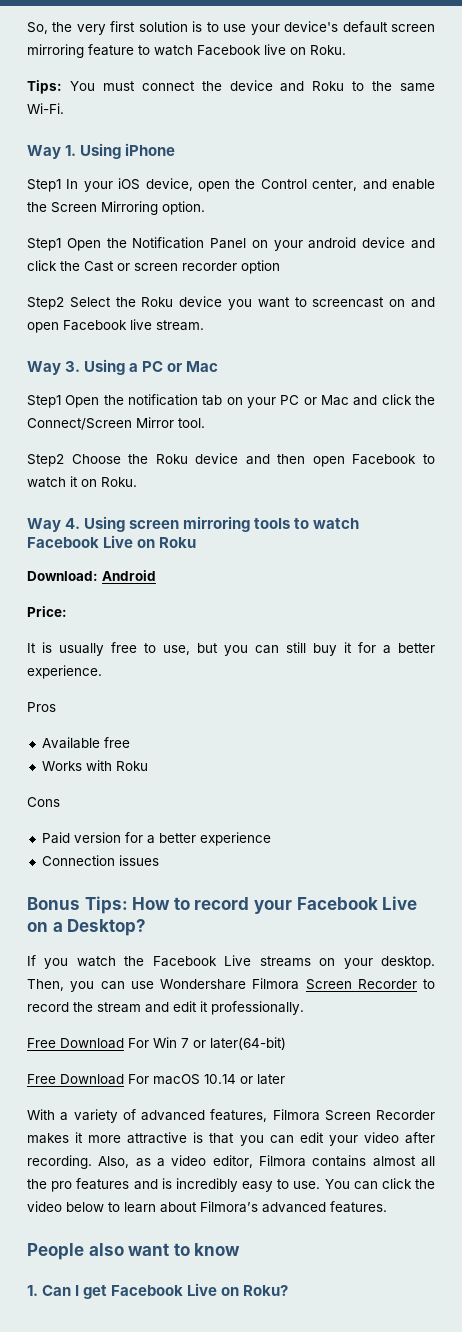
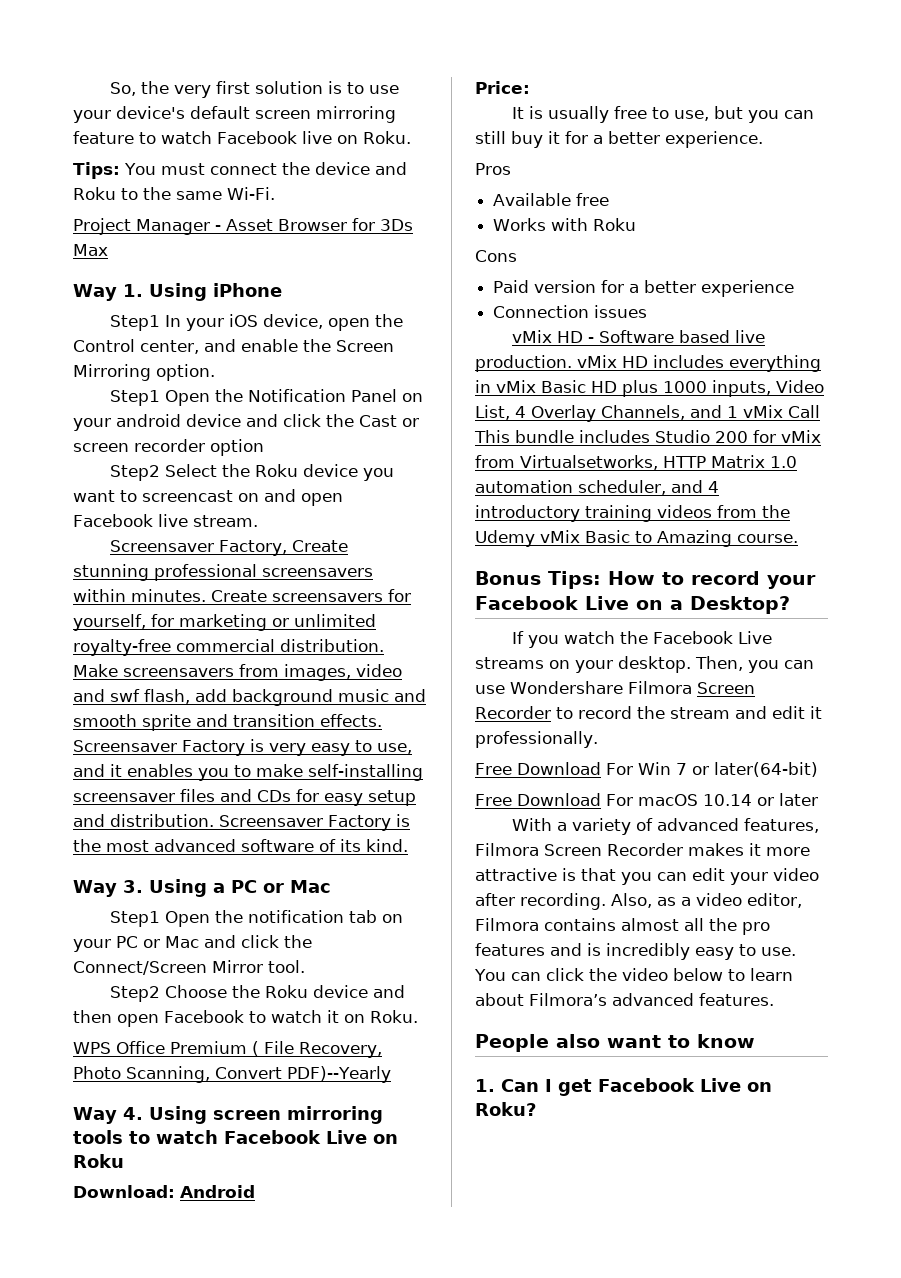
(64, 108) none -> [73,218,413,235] [73,244,108,256] // Project Manager - Asset Browser for 3Ds Max
(204, 325) none -> [110,540,349,556] [73,564,373,581] [73,589,411,602] [73,614,376,631] [73,639,384,656] [73,664,402,681] [73,689,426,706] [73,714,382,731] [73,739,412,756] [73,764,423,781] [73,789,416,806] [73,814,410,831] [73,839,408,852] // Screensaver Factory, Create stunning professional screensavers within minutes. Create screensavers for yourself, for marketing or unlimited royalty-free commercial distribution. Make screensavers from images, video and swf flash, add background music and smooth sprite and transition effects. Screensaver Factory is very easy to use, and it enables you to make self-installing screensaver files and CDs for easy setup and distribution. Screensaver Factory is the most advanced software of its kind.
(137, 482) none -> [73,1041,382,1058] [73,1066,391,1083] // WPS Office Premium ( File Recovery, Photo Scanning, Convert PDF)--Yearly
(159, 860) none -> [512,330,766,343] [475,355,821,372] [475,380,824,397] [475,405,820,422] [474,430,821,443] [475,455,797,470] [475,480,719,495] [475,505,790,522] [475,530,798,547] // vMix HD - Software based live production. vMix HD includes everything in vMix Basic HD plus 1000 inputs, Video List, 4 Overlay Channels, and 1 vMix Call This bundle includes Studio 200 for vMix from Virtualsetworks, HTTP Matrix 1.0 automation scheduler, and 4 introductory training videos from the Udemy vMix Basic to Amazing course.

